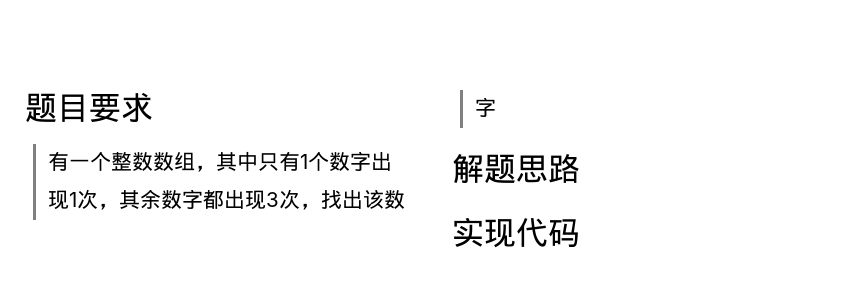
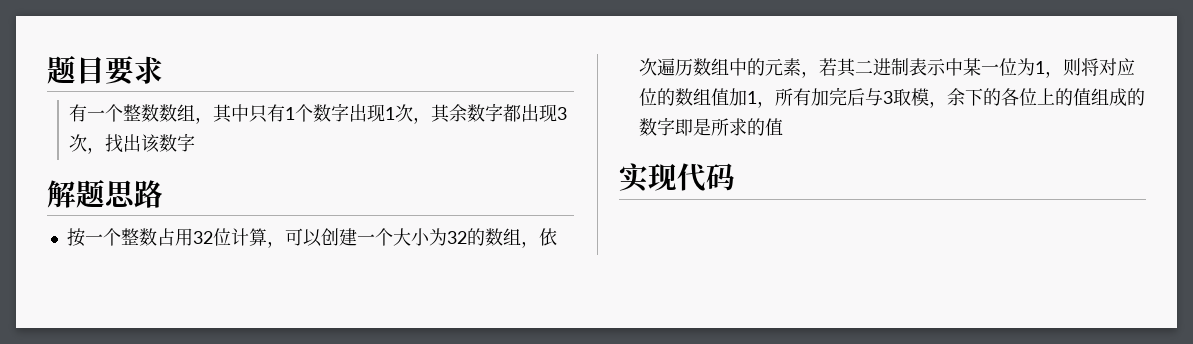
(580, 168) none -> [66,228,557,248] [638,58,1135,78] [638,87,1145,108] [638,117,783,136] // 按一个整数占用32位计算，可以创建一个大小为32的数组，依次遍历数组中的元素，若其二进制表示中某一位为1，则将对应位的数组值加1，所有加完后与3取模，余下的各位上的值组成的数字即是所求的值

